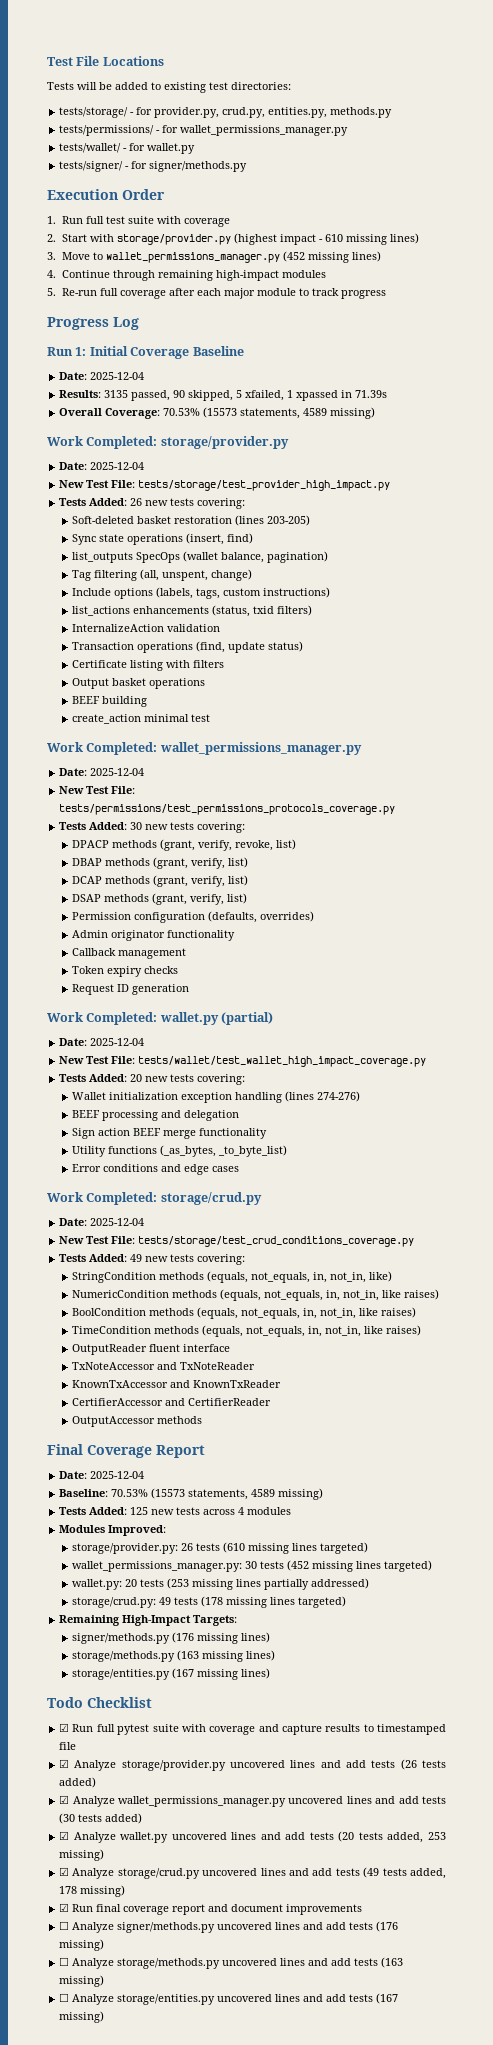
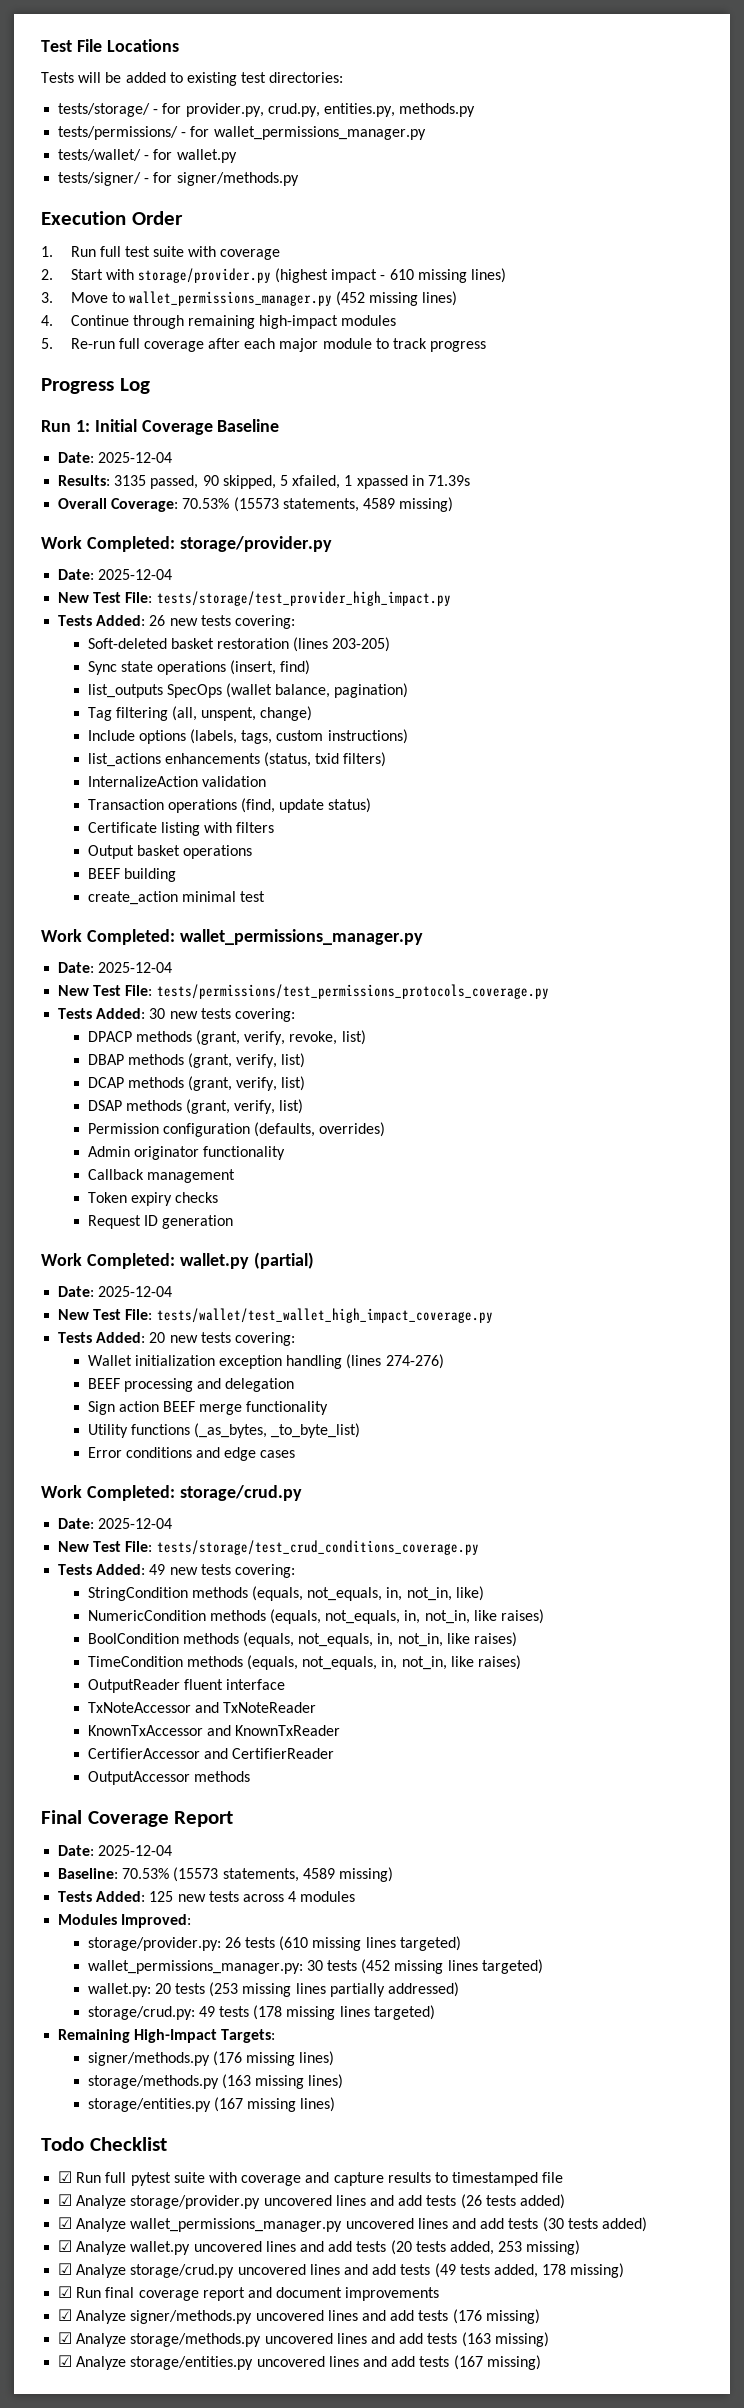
[59,1921,70,1930] ☐ -> [58,2309,73,2321] ☑
[59,1957,70,1966] ☐ -> [58,2332,73,2344] ☑
[59,1993,70,2002] ☐ -> [58,2355,73,2367] ☑

